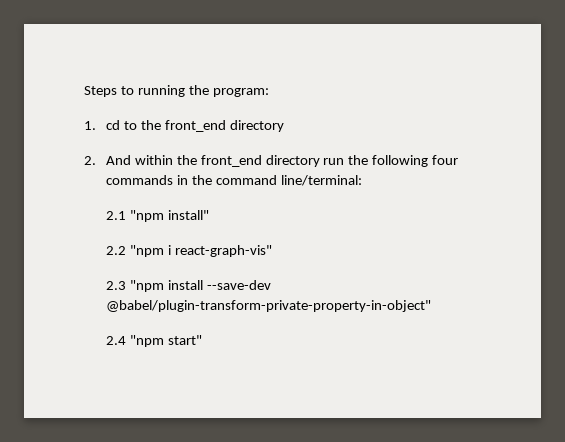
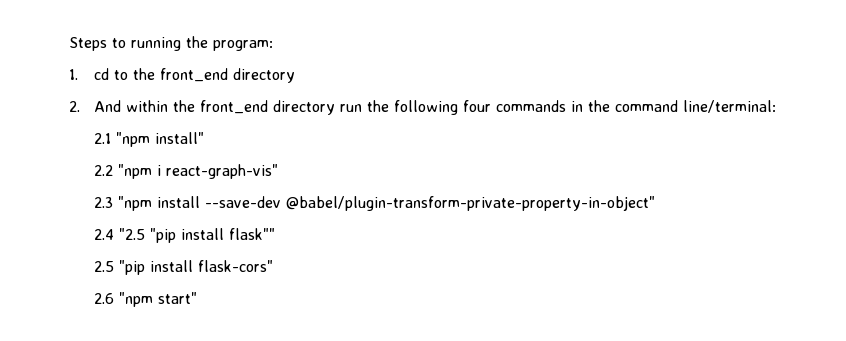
(126, 340) none -> [119,228,276,243] [94,260,274,275] [94,293,115,304] "2.5 "pip install flask"" // 2.5 "pip install flask-cors" // 2.6

